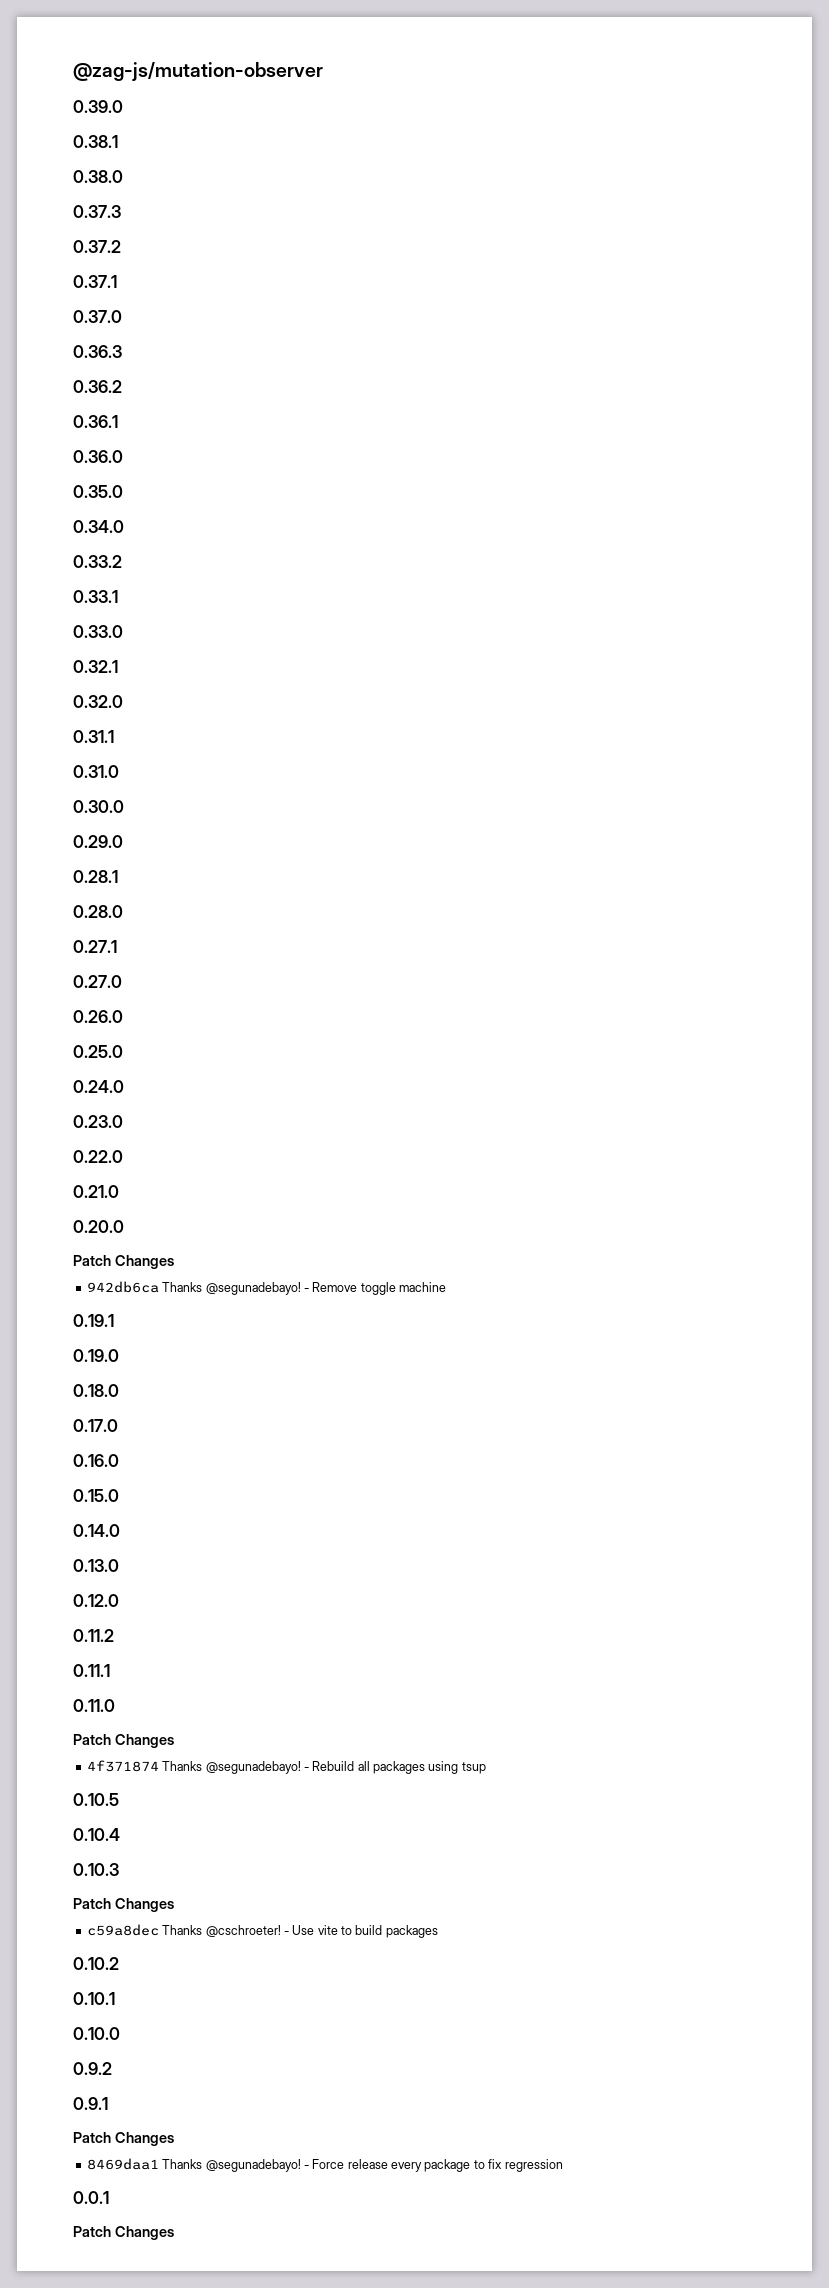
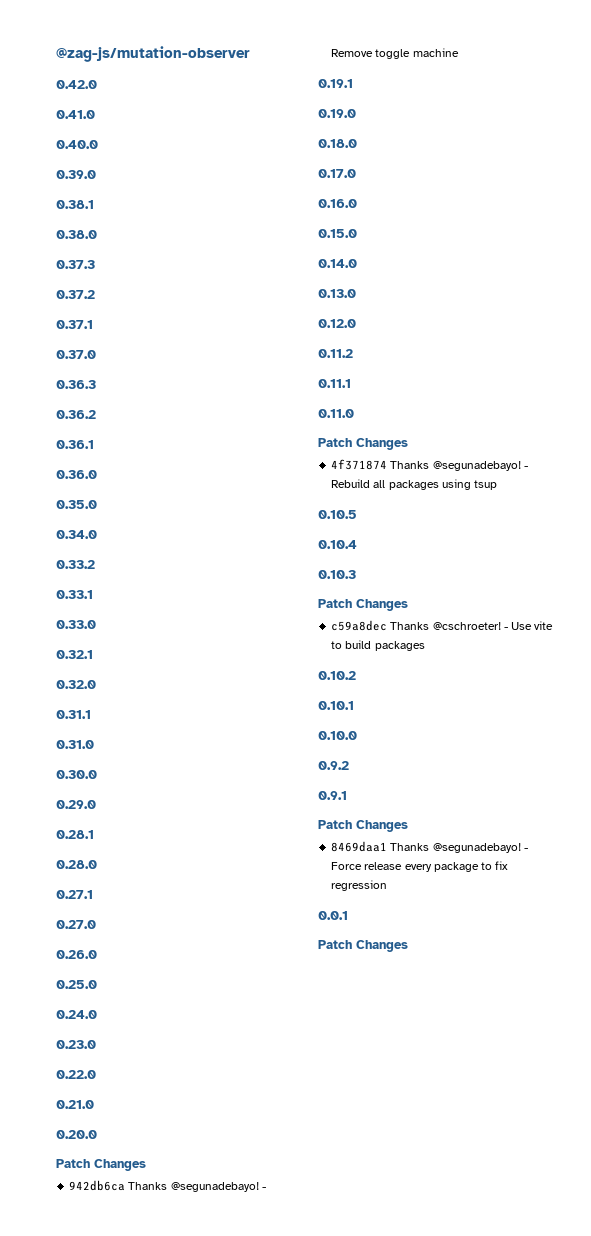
(323, 71) none -> [56,80,97,89] [56,110,95,119] [56,140,98,149] // 0.42.0 // 0.41.0 // 0.40.0

